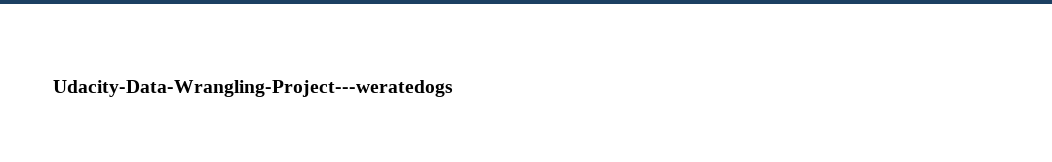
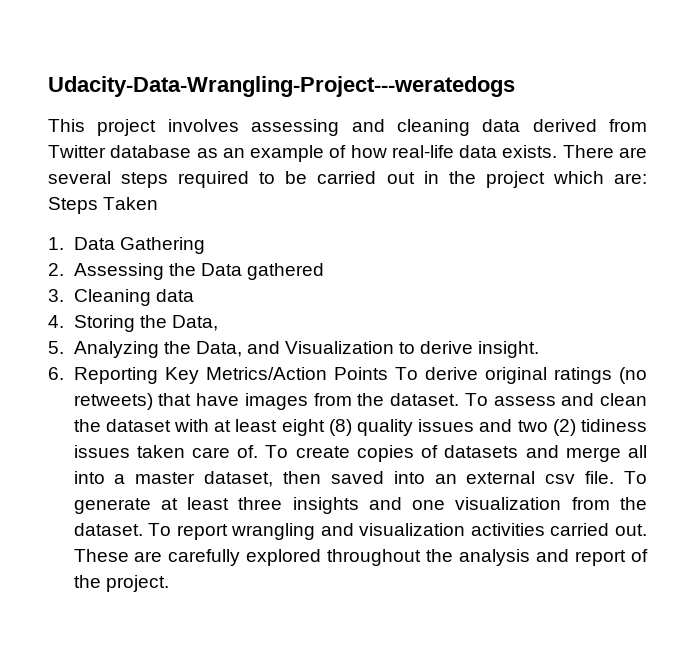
(453, 88) none -> [48,119,647,136] [48,145,647,162] [48,171,647,188] [48,197,159,214] [48,237,205,254] [48,263,324,280] [48,289,194,306] [48,315,218,332] [48,341,540,358] [48,367,647,384] [73,393,647,410] [73,419,647,436] [73,445,648,462] [73,471,647,487] [73,497,647,514] [73,523,647,540] [73,549,649,566] [73,575,169,592] // This project involves assessing and cleaning data derived from Twitter database as an example of how real-life data exists. There are several steps required to be carried out in the project which are: Steps Taken // 1. Data Gathering // 2. Assessing the Data gathered // 3. Cleaning data // 4. Storing the Data, // 5. Analyzing the Data, and Visualization to derive insight. // 6. Reporting Key Metrics/Action Points To derive original ratings (no retweets) that have images from the dataset. To assess and clean the dataset with at least eight (8) quality issues and two (2) tidiness issues taken care of. To create copies of datasets and merge all into a master dataset, then saved into an external csv file. To generate at least three insights and one visualization from the dataset. To report wrangling and visualization activities carried out. These are carefully explored throughout the analysis and report of the project.

